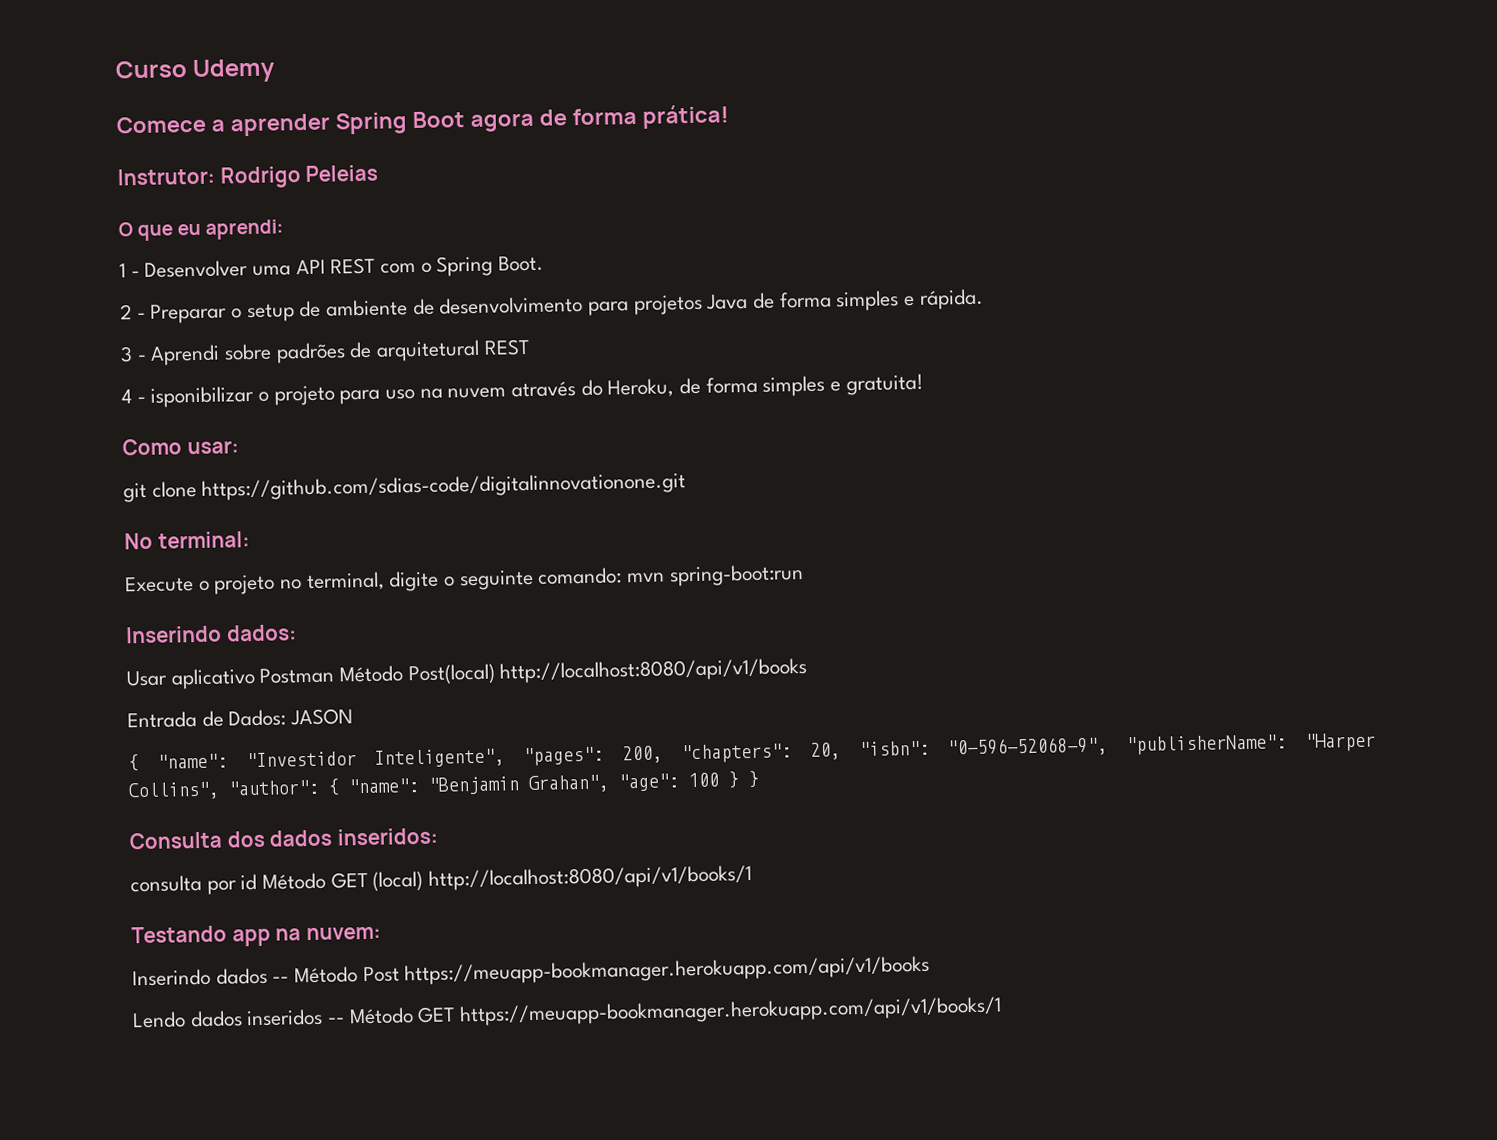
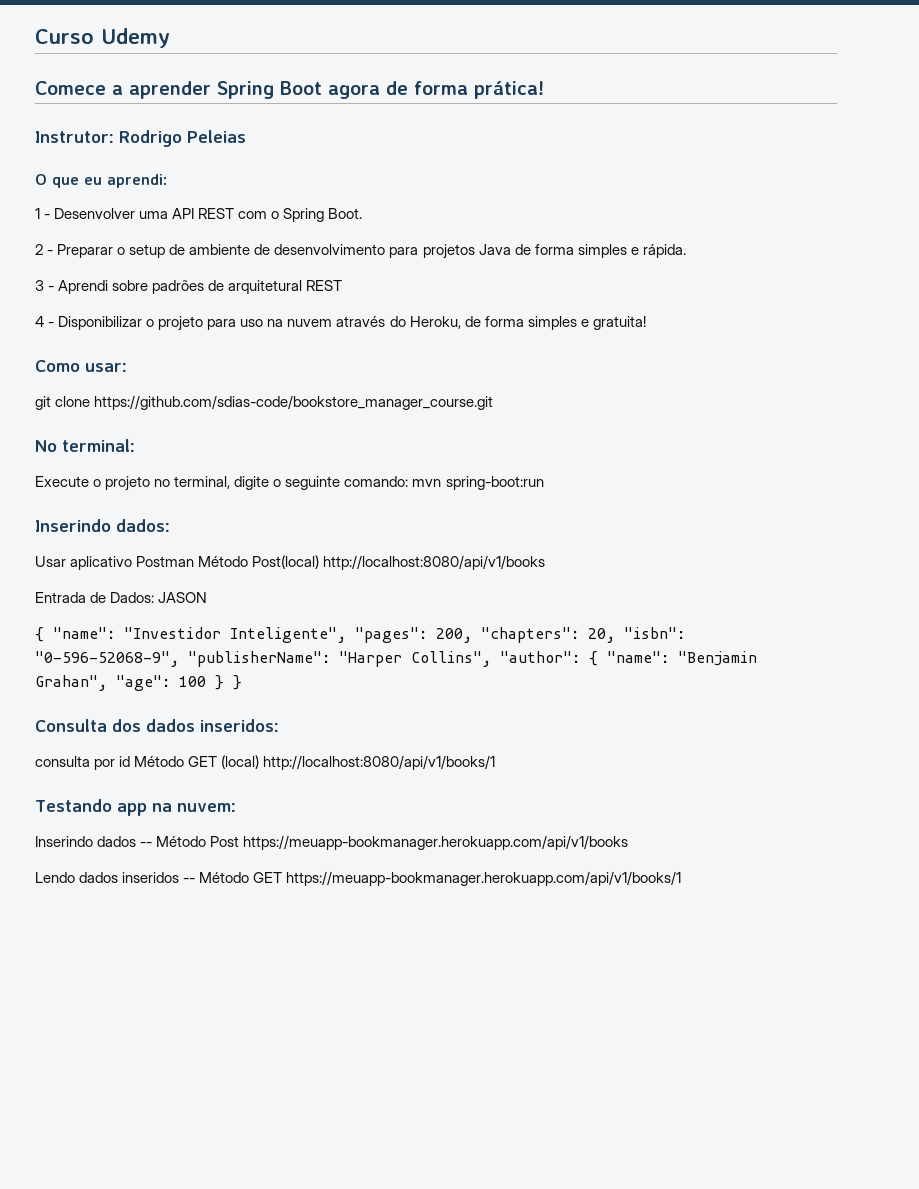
[150,385,255,408] isponibilizar -> [58,316,143,330] Disponibilizar
[201,472,687,501] https://github.com/sdias-code/digitalinnovationone.git -> [94,395,494,410] https://github.com/sdias-code/bookstore_manager_course.git

